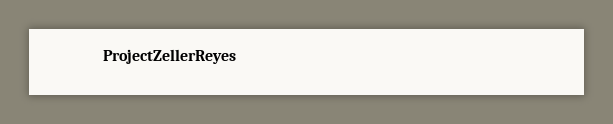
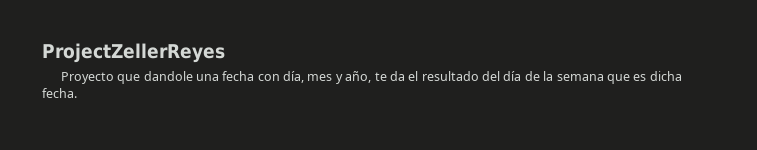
(236, 56) none -> [60,71,682,84] [42,88,77,98] // Proyecto que dandole una fecha con día, mes y año, te da el resultado del día de la semana que es dicha fecha.

